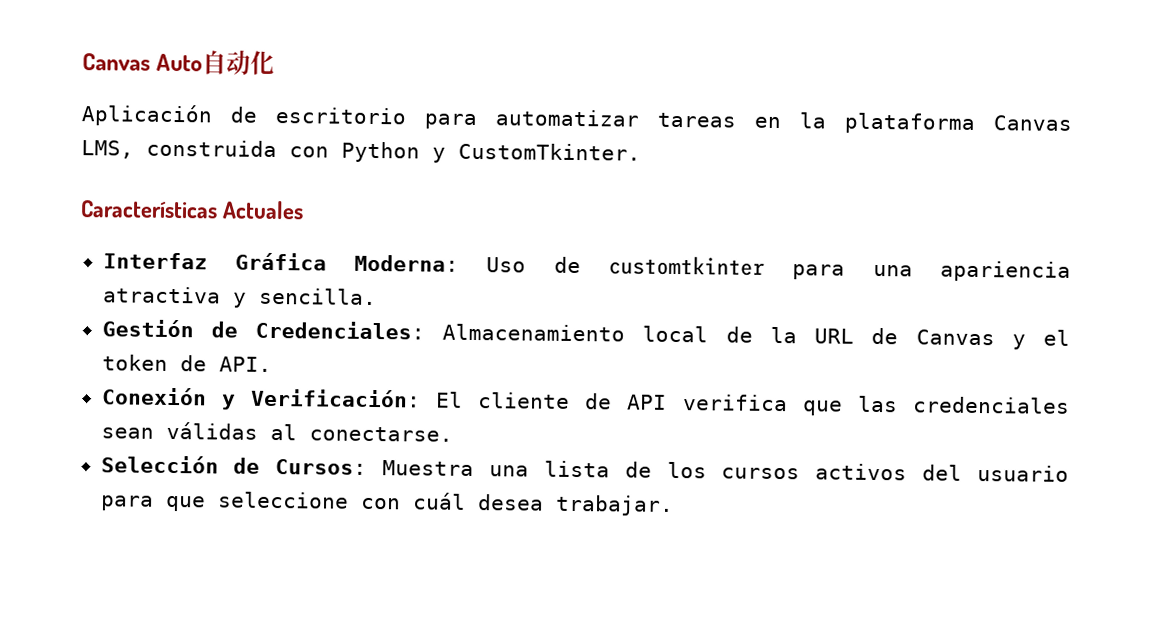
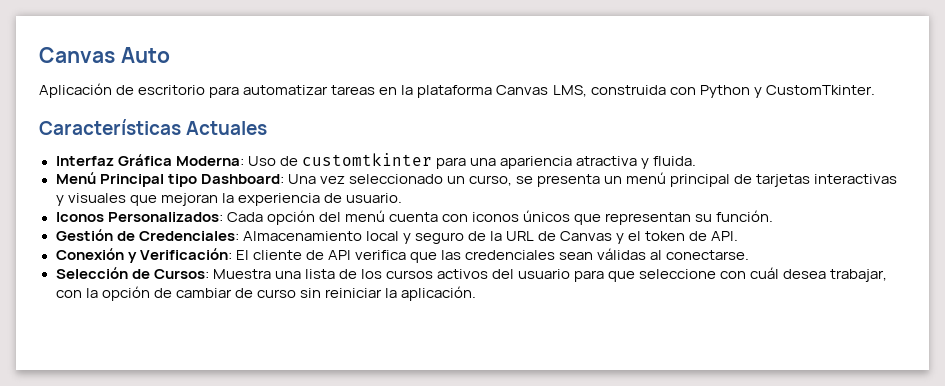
[202,50,276,76] 自动化 -> (170, 55) none
[258,287,377,306] sencilla. -> [653,156,697,166] [55,172,898,187] [55,193,402,206] [55,210,774,225] fluida. // Menú Principal tipo Dashboard: Una vez seleccionado un curso, se presenta un menú principal de tarjetas interactivas y visuales que mejoran la experiencia de usuario. // Iconos Personalizados: Cada opción del menú cuenta con iconos únicos que representan su función.
(709, 334) none -> [402,232,464,244] y seguro
[554,494,674,516] trabajar. -> [830,269,888,282] [55,286,477,301] trabajar, con la opción de cambiar de curso sin reiniciar la aplicación.

